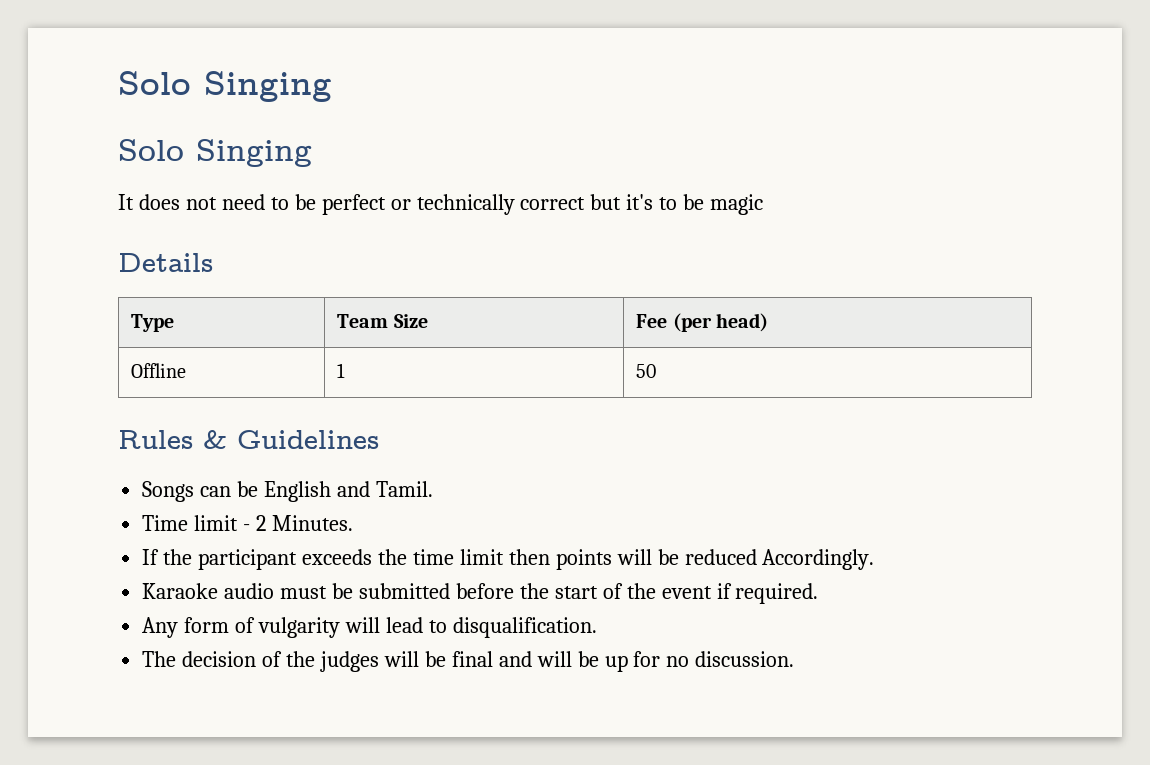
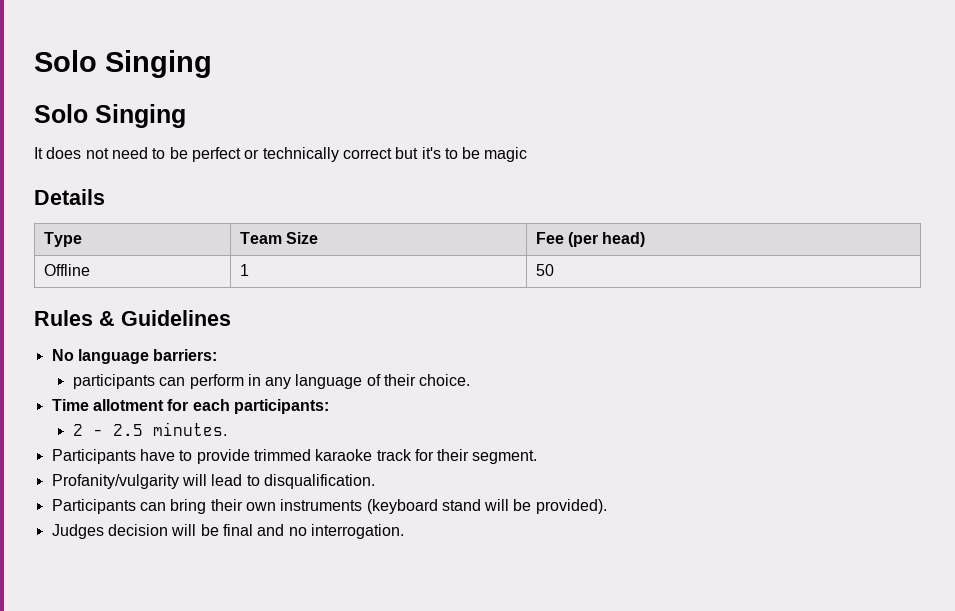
[142,481,433,502] [142,515,353,531] [142,549,875,570] [142,583,819,604] [142,617,597,638] [142,651,795,672] Songs can be English and Tamil. // Time limit - 2 Minutes. // If the participant exceeds the time limit then points will be reduced Accordingly. // Karaoke audio must be submitted before the start of the event if required. // Any form of vulgarity will lead to disqualification. // The decision of the judges will be final and will be up for no discussion. -> [51,349,218,364] [72,374,471,389] [51,399,329,414] [72,422,227,436] [51,449,538,464] [51,474,375,489] [51,499,607,514] [51,524,404,539] No language barriers: // participants can perform in any language of their choice. // Time allotment for each participants: // 2 - 2.5 minutes. // Participants have to provide trimmed karaoke track for their segment. // Profanity/vulgarity will lead to disqualification. // Participants can bring their own instruments (keyboard stand will be provided). // Judges decision will be final and no interrogation.

